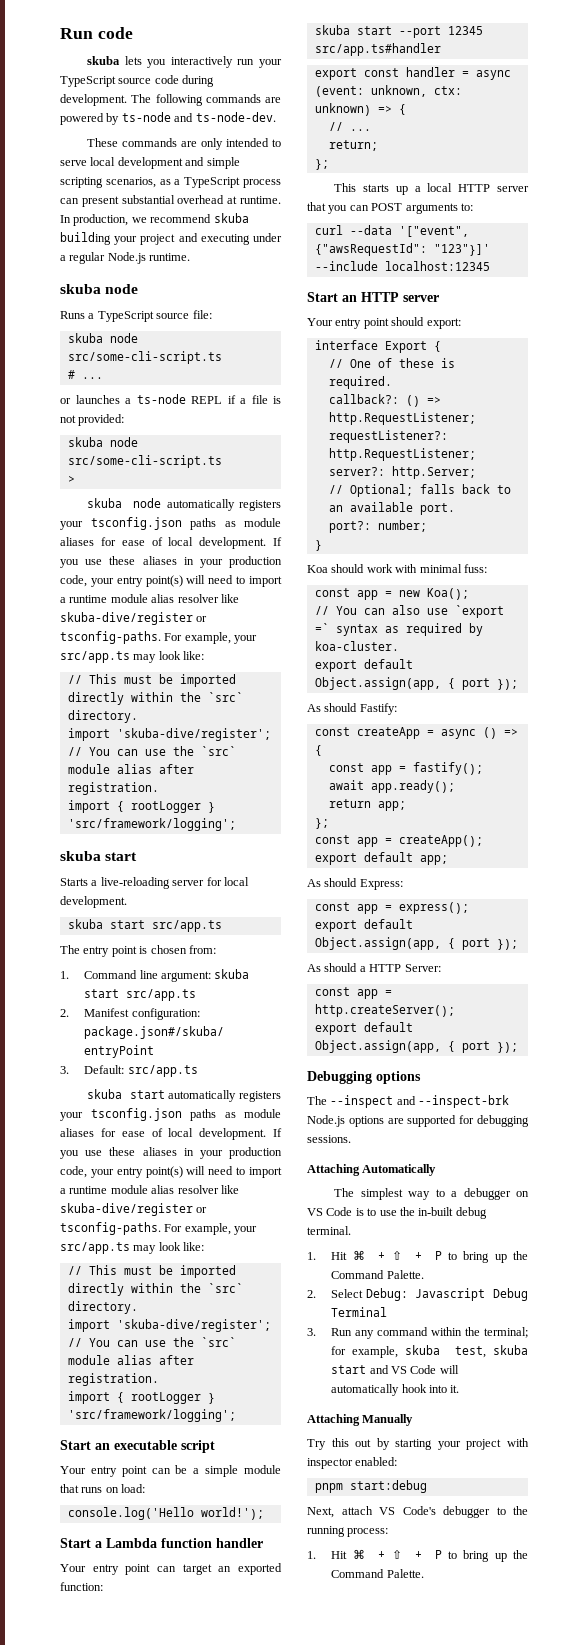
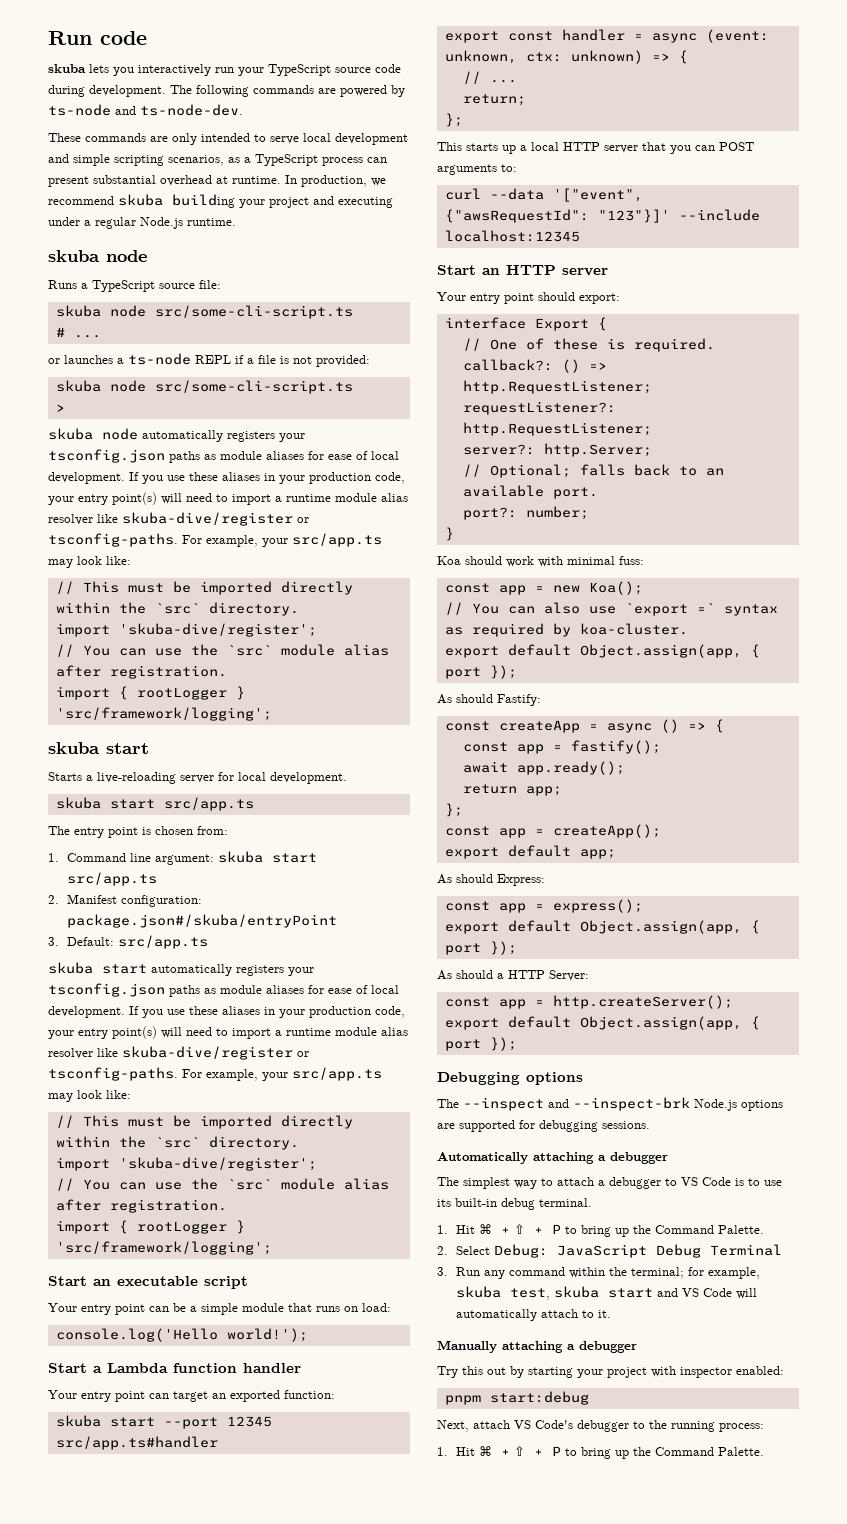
[307,1164,360,1176] Attaching -> (650, 1125) none
(437, 1170) none -> [533,1152,668,1164] attaching a debugger
[451,1188,529,1200] a debugger on -> [557,1177,677,1189] attach a debugger to
[399,1207,454,1216] the in-built -> [437,1198,497,1207] its built-in
[415,1288,486,1301] Javascript -> [557,1244,648,1258] JavaScript
[401,1384,448,1393] hook into -> [541,1309,595,1318] attach to
[307,1414,360,1426] Attaching -> (612, 1314) none
(414, 1420) none -> [502,1341,637,1353] attaching a debugger

